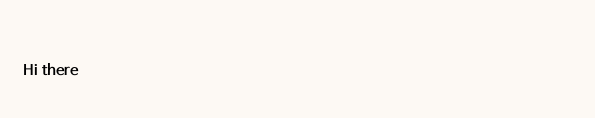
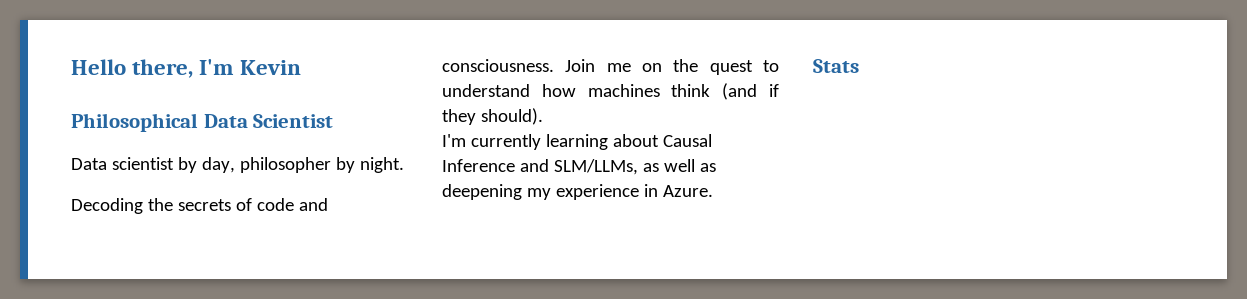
[23,63,80,76] Hi there -> [71,59,302,78] [71,113,334,132] [71,157,404,173] [71,198,328,214] [442,59,779,75] [442,83,779,100] [442,108,543,125] [442,134,712,150] [442,159,716,175] [442,184,713,200] [813,59,859,73] Hello there, I'm Kevin // Philosophical Data Scientist // Data scientist by day, philosopher by night. // Decoding the secrets of code and consciousness. Join me on the quest to understand how machines think (and if they should). // I'm currently learning about Causal Inference and SLM/LLMs, as well as deepening my experience in Azure. // Stats

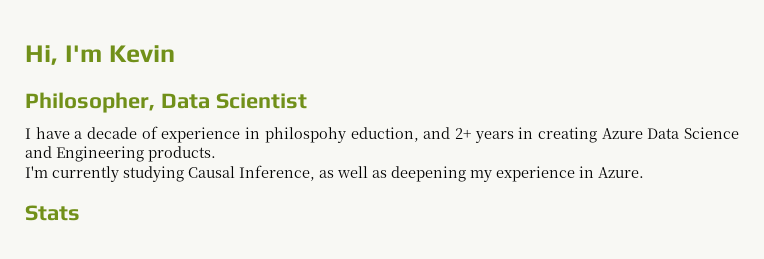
[71,59,194,78] Hello there, -> [25,45,58,65] Hi,
[71,113,198,132] Philosophical -> [25,92,155,113] Philosopher,
[71,157,404,173] [71,198,328,214] [442,59,779,75] [442,83,779,100] [442,108,543,125] [442,134,712,150] [442,159,638,175] Data scientist by day, philosopher by night. // Decoding the secrets of code and consciousness. Join me on the quest to understand how machines think (and if they should). // I'm currently learning about Causal Inference and SLM/LLMs, -> [25,126,739,143] [25,146,216,162] [25,165,315,182] I have a decade of experience in philospohy eduction, and 2+ years in creating Azure Data Science and Engineering products. // I'm currently studying Causal Inference,

